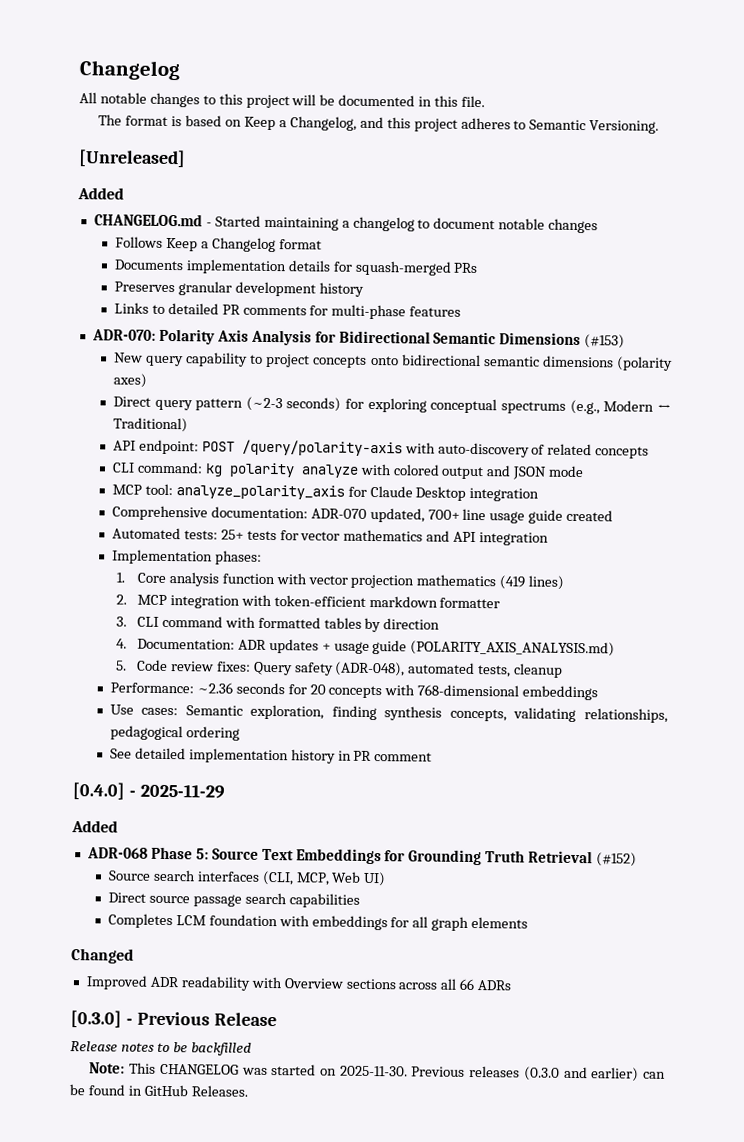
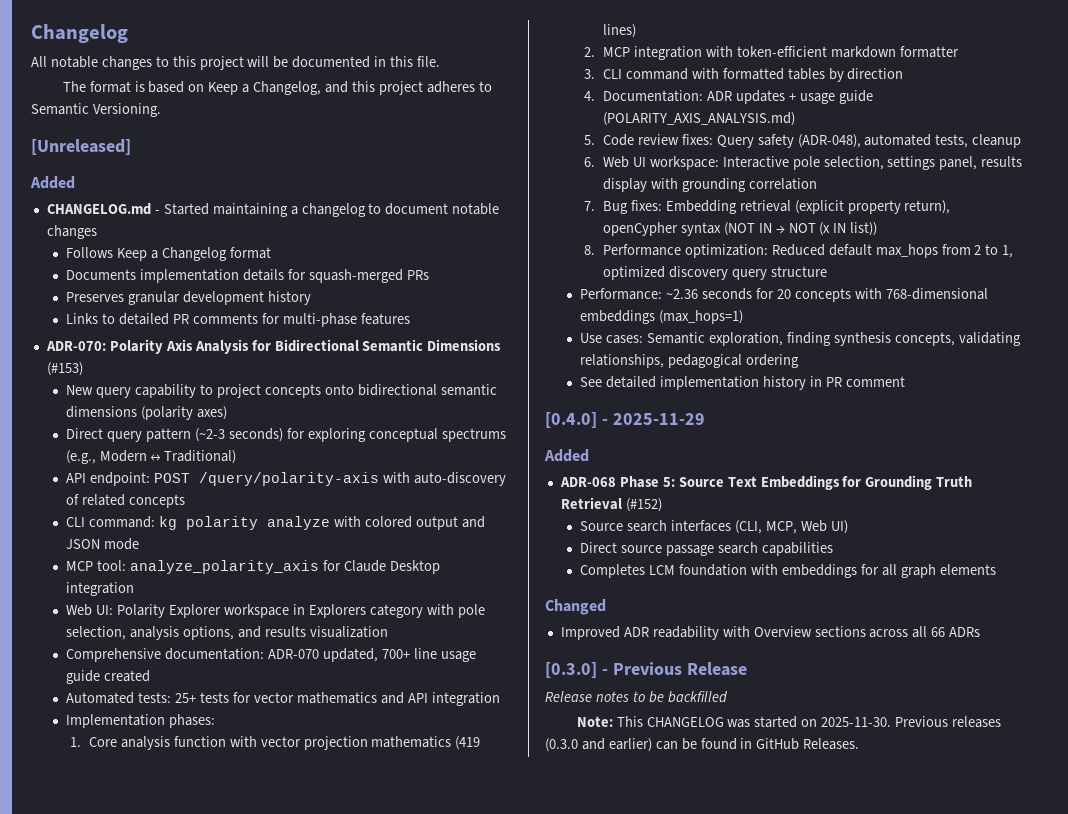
(540, 494) none -> [66,604,485,618] [66,626,388,640] // Web UI: Polarity Explorer workspace in Explorers category with pole selection, analysis options, and results visualization
(564, 670) none -> [583,156,1023,170] [602,178,817,192] [583,200,951,214] [602,222,878,236] [583,244,1014,258] [602,266,827,280] // 6. Web UI workspace: Interactive pole selection, settings panel, results display with grounding correlation // 7. Bug fixes: Embedding retrieval (explicit property return), openCypher syntax (NOT IN → NOT (x IN list)) // 8. Performance optimization: Reduced default max_hops from 2 to 1, optimized discovery query structure
(599, 693) none -> [659,310,744,324] (max_hops=1)

